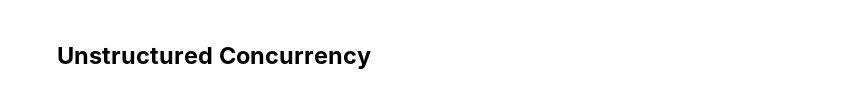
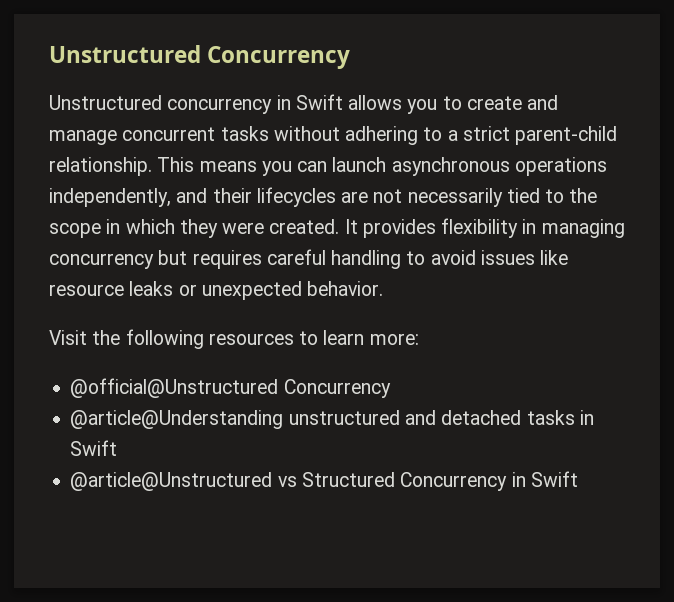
(372, 58) none -> [49,94,559,114] [49,126,618,145] [49,157,607,176] [49,187,598,207] [49,218,625,238] [49,249,569,269] [49,281,384,300] [49,329,419,349] [70,378,391,398] [70,410,594,429] [70,440,118,456] [70,471,578,491] // Unstructured concurrency in Swift allows you to create and manage concurrent tasks without adhering to a strict parent-child relationship. This means you can launch asynchronous operations independently, and their lifecycles are not necessarily tied to the scope in which they were created. It provides flexibility in managing concurrency but requires careful handling to avoid issues like resource leaks or unexpected behavior. // Visit the following resources to learn more: // @official@Unstructured Concurrency // @article@Understanding unstructured and detached tasks in Swift // @article@Unstructured vs Structured Concurrency in Swift

